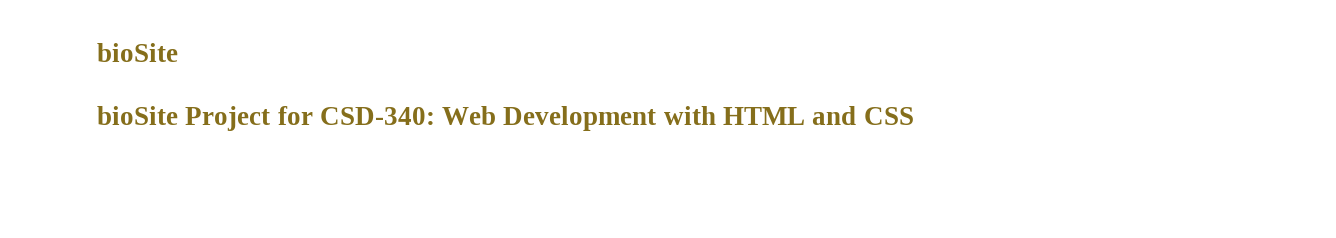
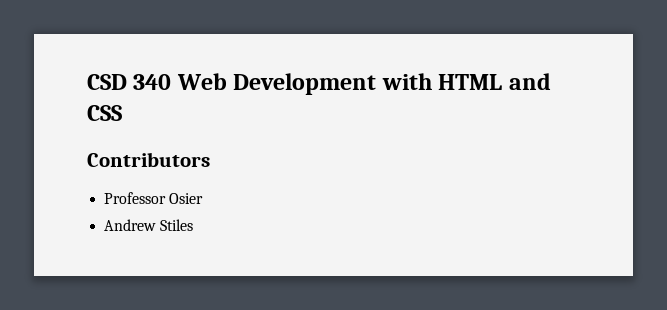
[97,43,178,62] [97,106,435,131] bioSite // bioSite Project for CSD-340: -> [87,74,172,90] CSD 340
(914, 116) none -> [87,152,210,167] [104,192,204,204] [104,219,194,231] // Contributors // Professor Osier // Andrew Stiles

